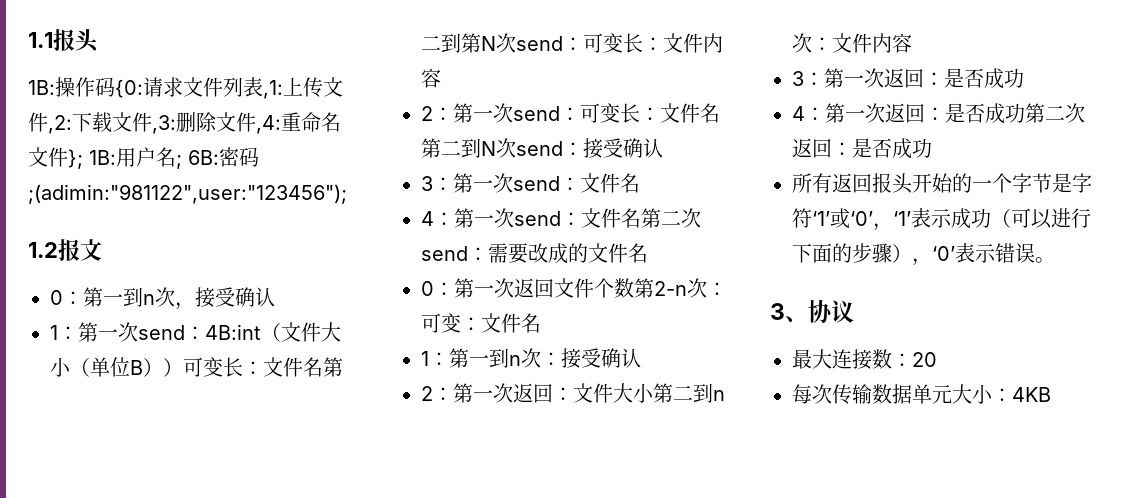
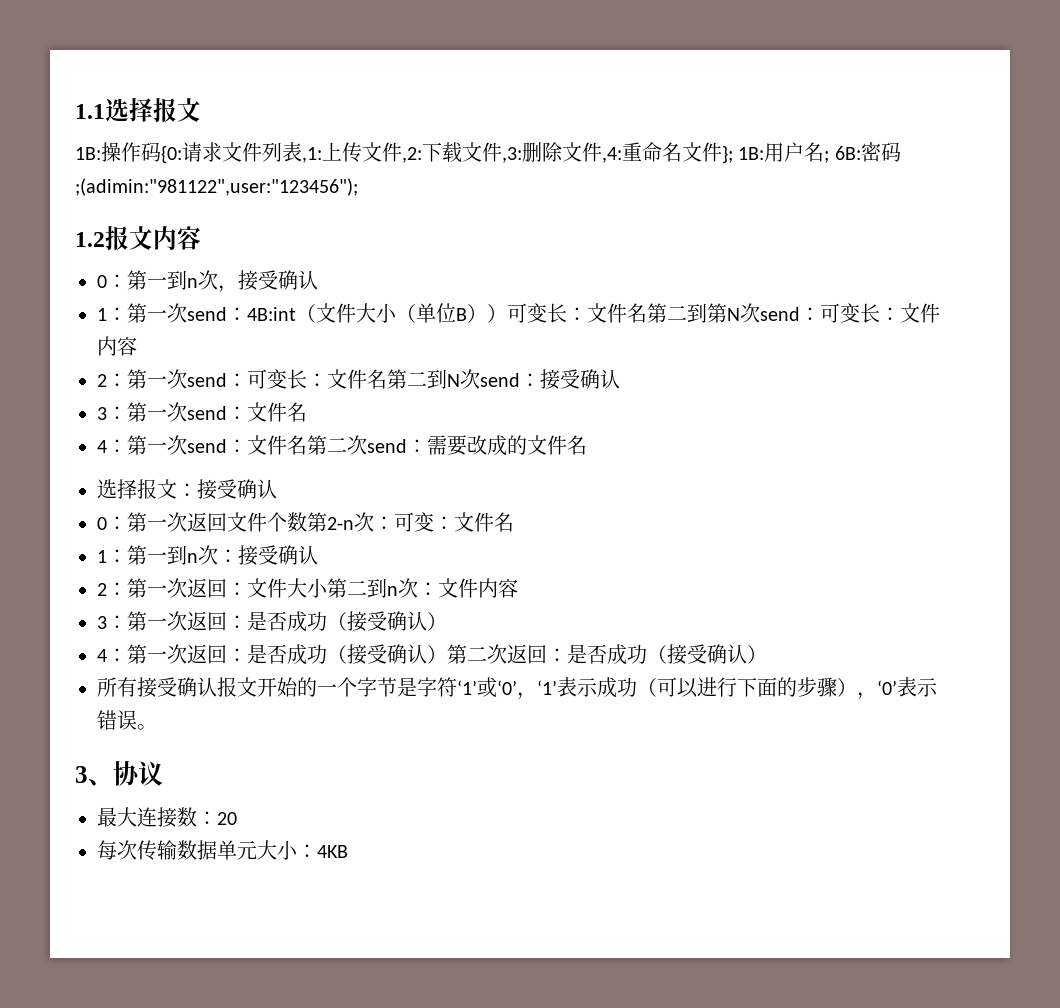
[53,29,99,52] 报头 -> [105,98,201,122] 选择报文
(102, 250) none -> [153,226,201,250] 内容
(648, 253) none -> [97,479,277,500] // 选择报文：接受确认
(1024, 78) none -> [327,611,447,632] （接受确认）
(1025, 113) none -> [327,644,447,665] （接受确认）
[792,173,913,194] // 所有返回报头 -> [647,644,767,665] [97,677,257,698] （接受确认） // 所有接受确认报文

